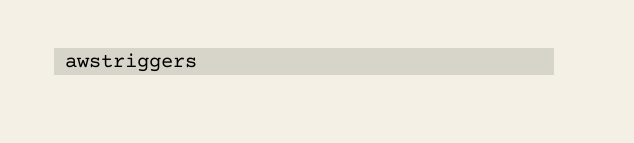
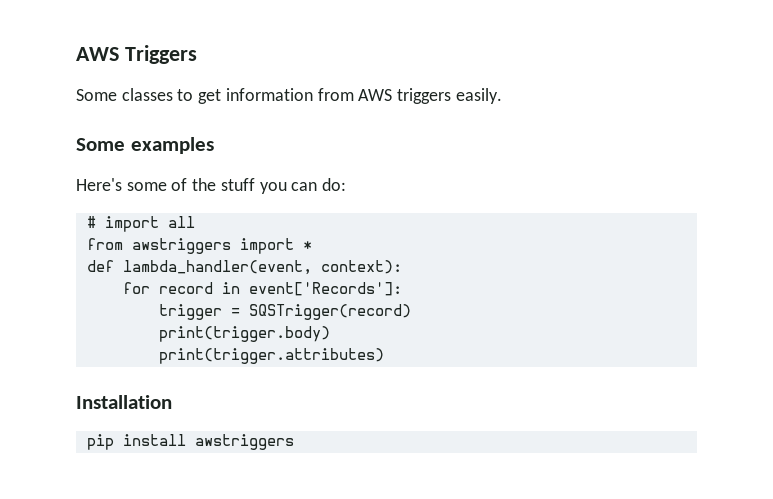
(65, 62) none -> [76,45,197,64] [76,88,502,104] [76,137,214,154] [76,178,347,194] [86,216,195,232] [86,238,312,254] [86,260,402,275] [122,282,402,296] [158,304,411,320] [158,326,330,342] [158,348,384,364] [76,395,172,409] [86,434,186,450] AWS Triggers // Some classes to get information from AWS triggers easily. // Some examples // Here's some of the stuff you can do: // # import all // from awstriggers import * // def lambda_handler(event, context): // for record in event['Records']: // trigger = SQSTrigger(record) // print(trigger.body) // print(trigger.attributes) // Installation // pip install

